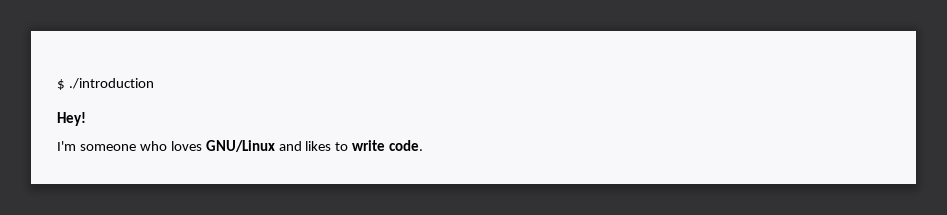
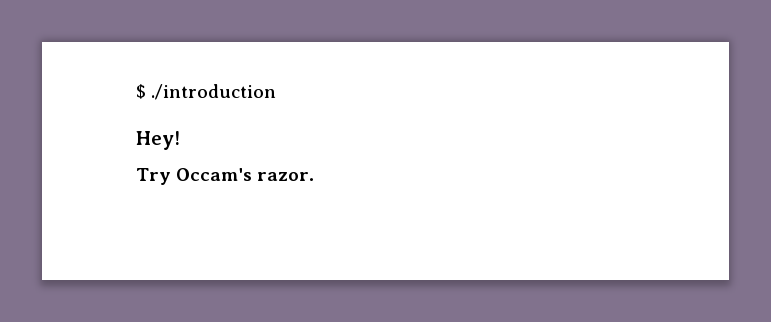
[57,140,424,152] I'm someone who loves GNU/Linux and likes to write code. -> [136,168,315,185] Try Occam's razor.

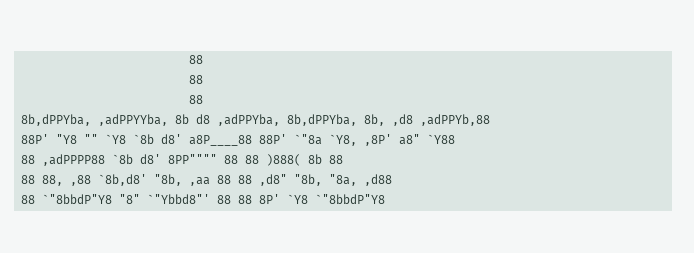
[136,84,277,100] [136,131,180,150] [136,168,315,185] $ ./introduction // Hey! // Try Occam's razor. -> [188,55,203,64] [188,75,203,84] [188,95,203,104] [20,114,490,126] [20,134,455,146] [20,154,343,166] [20,174,392,186] [20,194,385,204] 88 // 88 // 88 // 8b,dPPYba, ,adPPYYba, 8b d8 ,adPPYba, 8b,dPPYba, 8b, ,d8 ,adPPYb,88 // 88P' "Y8 "" `Y8 `8b d8' a8P____88 88P' `"8a `Y8, ,8P' a8" `Y88 // 88 ,adPPPP88 `8b d8' 8PP"""" 88 88 )888( 8b 88 // 88 88, ,88 `8b,d8' "8b, ,aa 88 88 ,d8" "8b, "8a, ,d88 // 88 `"8bbdP"Y8 "8" `"Ybbd8"' 88 88 8P' `Y8 `"8bbdP"Y8

